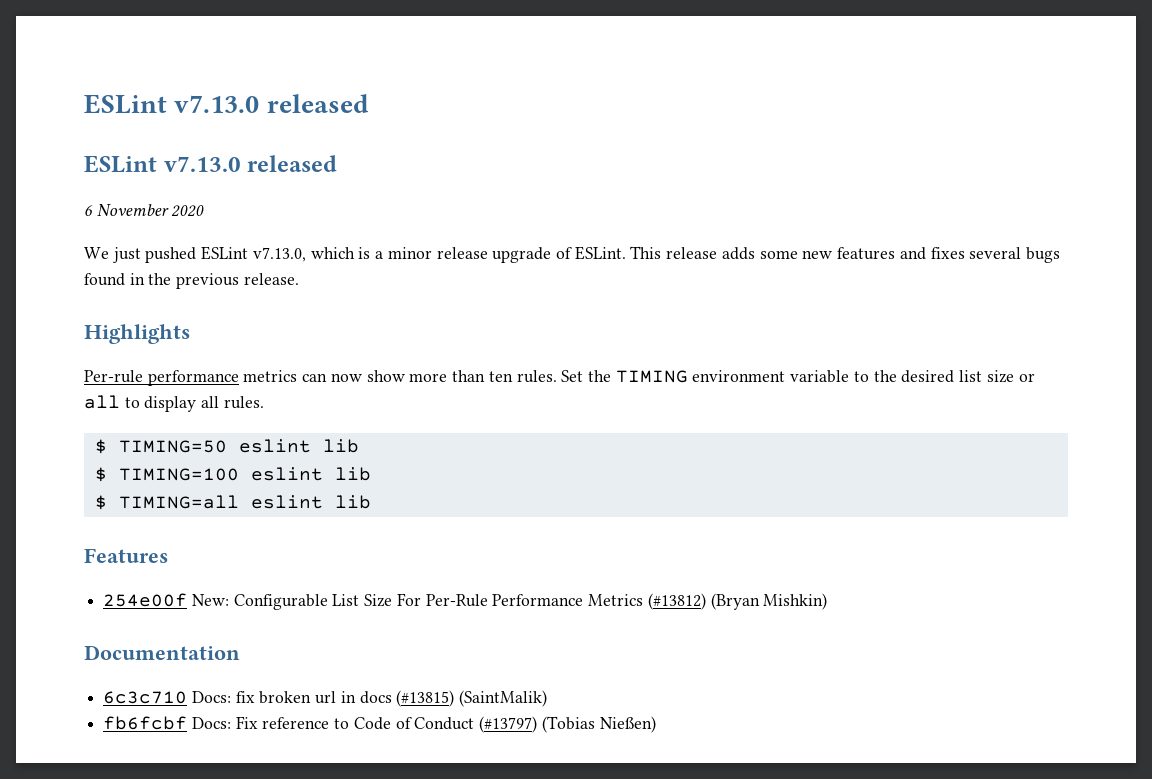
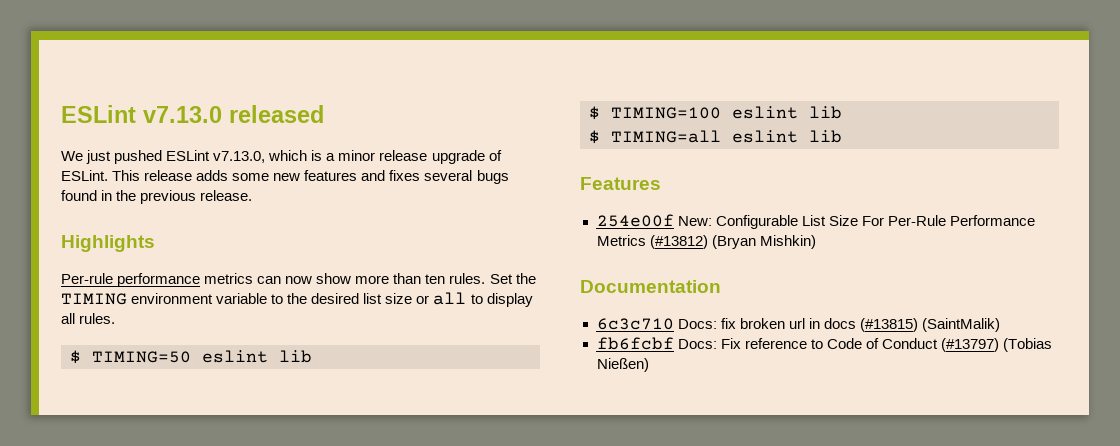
[84,94,369,114] [84,155,338,173] [84,204,205,217] ESLint v7.13.0 released // ESLint v7.13.0 released // 6 November 2020 -> [61,105,324,123] ESLint v7.13.0 released

